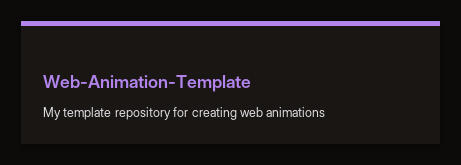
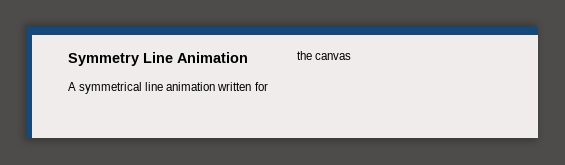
[43,75,251,92] [43,107,326,120] Web-Animation-Template // My template repository for creating web animations -> [68,52,248,66] [68,82,268,94] [297,51,352,60] Symmetry Line Animation // A symmetrical line animation written for the canvas

